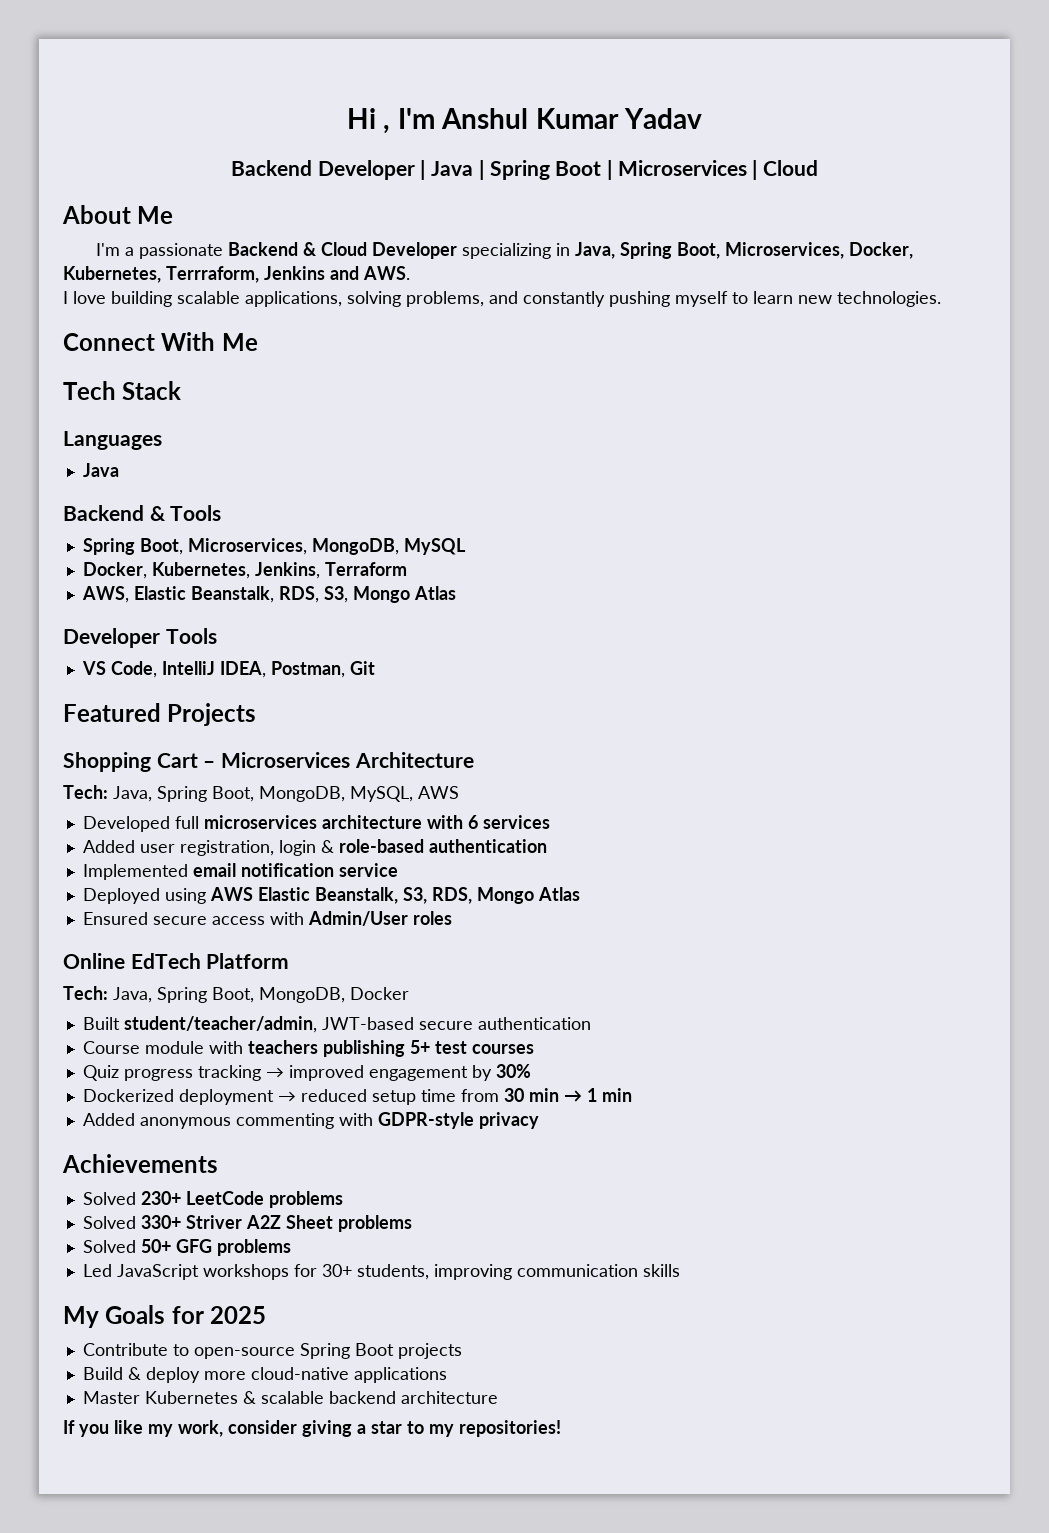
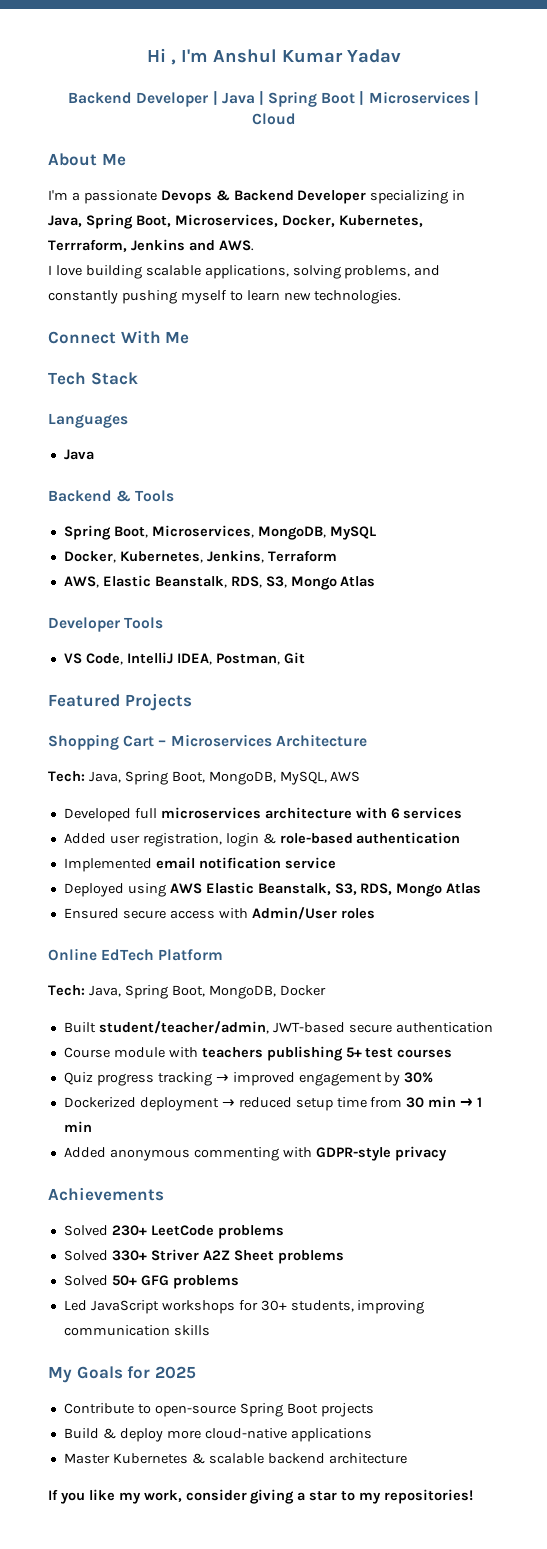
[228,242,368,256] Backend & Cloud -> [160,190,294,204] Devops & Backend

